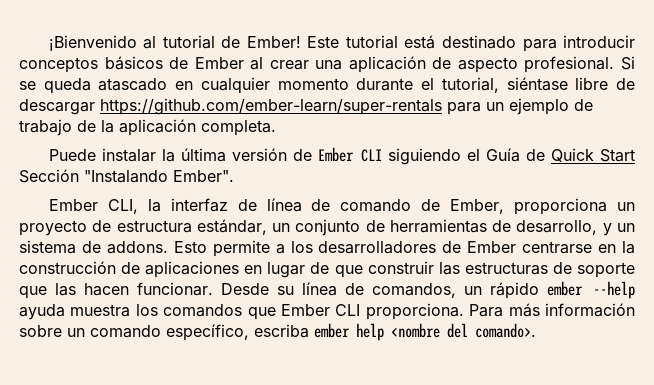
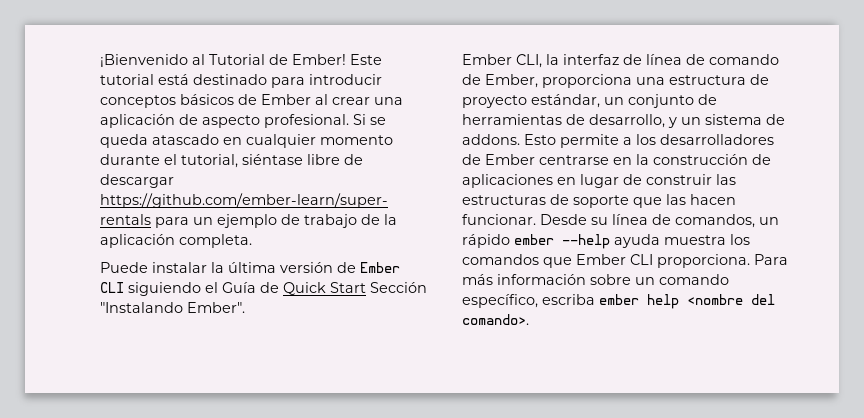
[162,35,215,49] tutorial -> [209,54,265,65] Tutorial
[617,202,636,211] [19,220,192,236] un proyecto de estructura -> [636,74,769,85] [462,95,527,108] una estructura de proyecto
[334,265,363,278] que -> (642, 179) none

